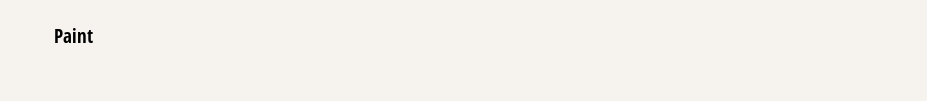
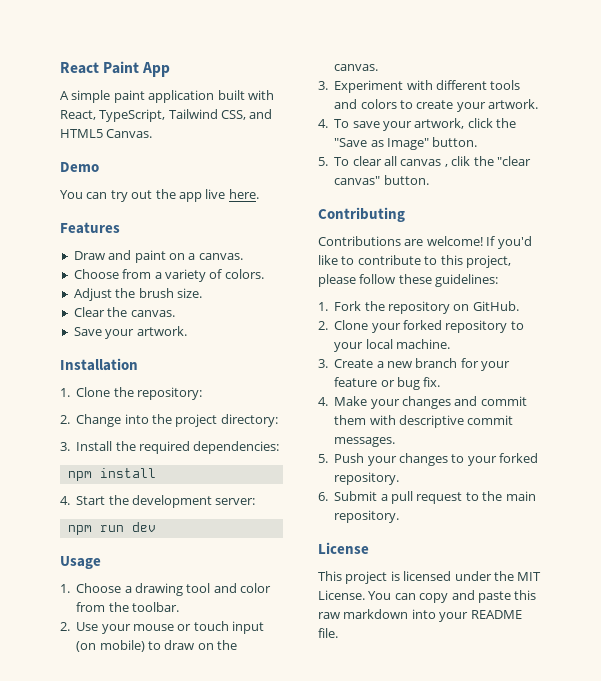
[54,28,93,43] Paint -> [60,61,171,77] [60,90,274,103] [60,109,273,122] [60,129,153,138] [60,162,99,172] [60,189,259,202] [60,222,120,234] [73,250,243,263] [73,269,264,282] [73,288,202,301] [73,307,175,317] [73,326,187,339] [60,358,138,371] [60,387,203,400] [60,414,278,427] [60,441,280,454] [67,468,156,481] [60,495,256,508] [67,522,156,535] [60,556,101,569] [60,583,272,596] [76,602,180,612] [60,621,265,634] [76,640,238,652] [334,64,379,71] [318,80,521,93] [334,99,539,112] [318,118,517,131] [334,137,478,150] [318,156,531,167] [334,175,429,185] [318,207,405,222] [318,236,532,249] [318,255,511,268] [318,274,499,287] [318,301,519,314] [318,320,524,333] [334,339,451,352] [318,358,511,371] [334,377,441,390] [318,396,527,409] [334,415,514,428] [334,437,396,447] [318,453,539,466] [334,472,400,485] [318,491,536,504] [334,510,400,523] [318,542,369,554] [318,571,542,584] [318,590,537,603] [318,609,522,622] [318,628,338,638] React Paint App // A simple paint application built with React, TypeScript, Tailwind CSS, and HTML5 Canvas. // Demo // You can try out the app live here. // Features // Draw and paint on a canvas. // Choose from a variety of colors. // Adjust the brush size. // Clear the canvas. // Save your artwork. // Installation // 1. Clone the repository: // 2. Change into the project directory: // 3. Install the required dependencies: // npm install // 4. Start the development server: // npm run dev // Usage // 1. Choose a drawing tool and color from the toolbar. // 2. Use your mouse or touch input (on mobile) to draw on the canvas. // 3. Experiment with different tools and colors to create your artwork. // 4. To save your artwork, click the "Save as Image" button. // 5. To clear all canvas , clik the "clear canvas" button. // Contributing // Contributions are welcome! If you'd like to contribute to this project, please follow these guidelines: // 1. Fork the repository on GitHub. // 2. Clone your forked repository to your local machine. // 3. Create a new branch for your feature or bug fix. // 4. Make your changes and commit them with descriptive commit messages. // 5. Push your changes to your forked repository. // 6. Submit a pull request to the main repository. // License // This project is licensed under the MIT License. You can copy and paste this raw markdown into your README file.

